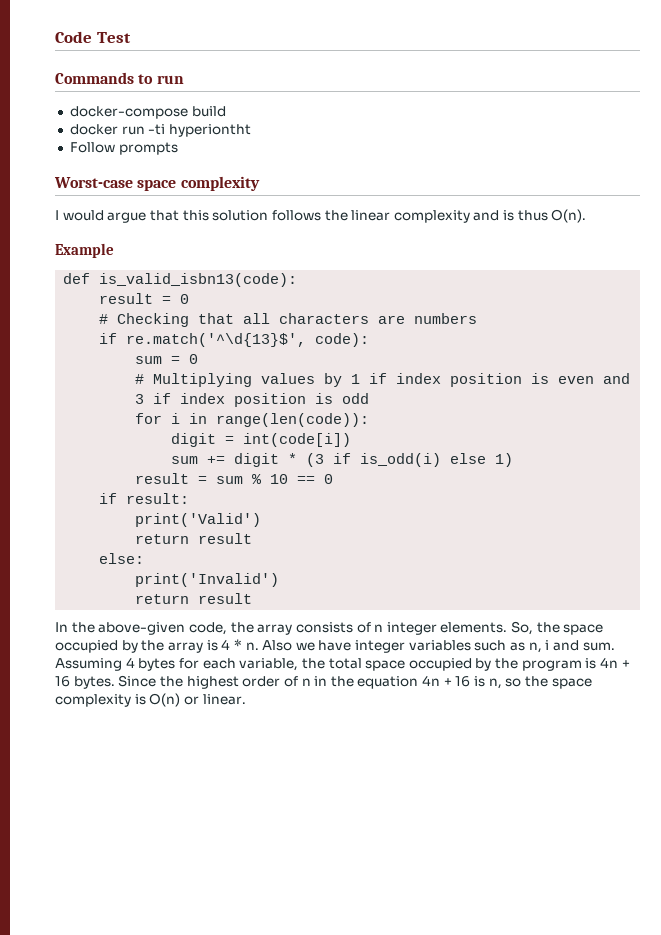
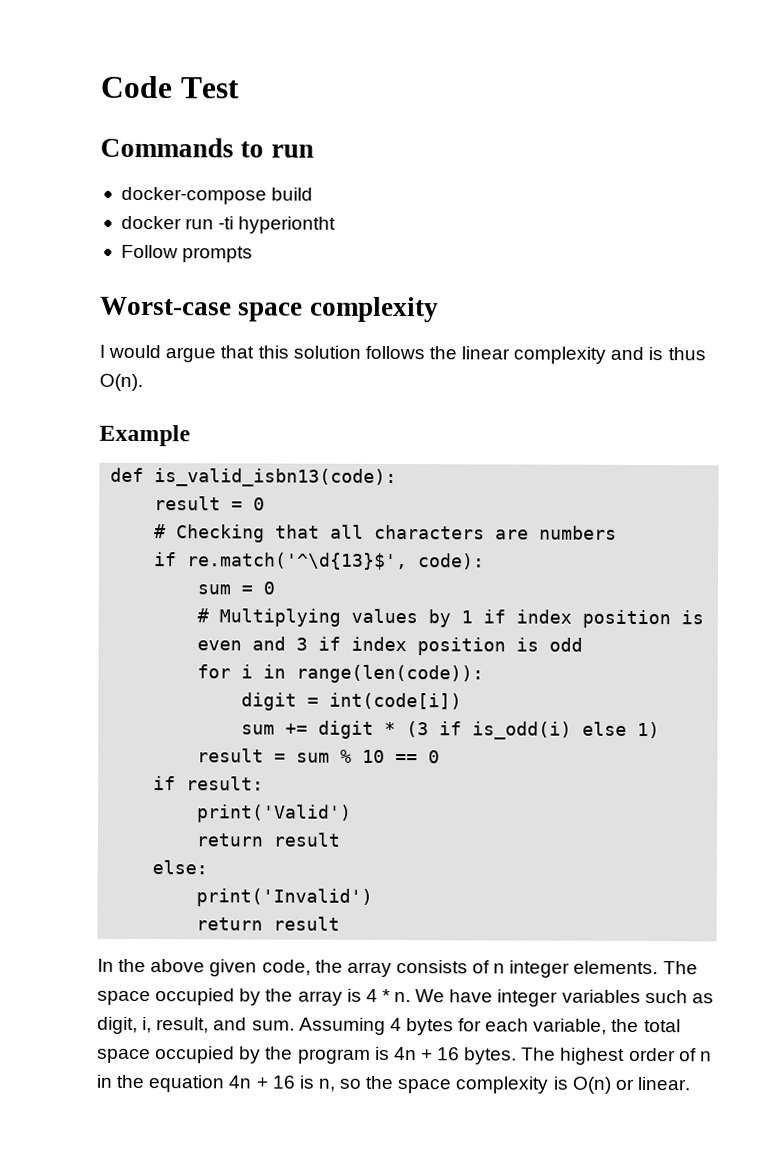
[98,622,186,635] above-given -> [150,959,258,977] above given
[511,621,560,635] So, the -> [662,961,698,975] The
[262,640,315,651] Also we -> [415,989,446,1003] We
[528,640,550,653] n, i -> [97,1016,210,1034] digit, i, result,
[118,675,183,687] Since the -> [521,1047,557,1061] The

